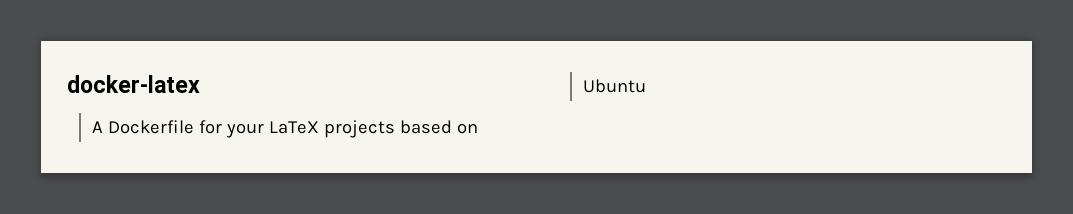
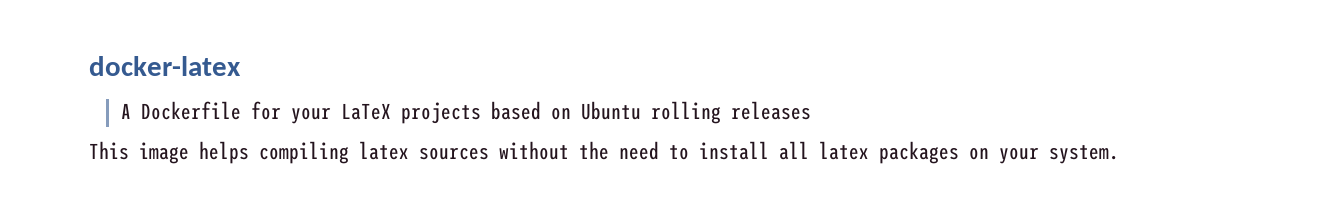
(646, 86) none -> [651,101,812,124] [89,141,1119,164] rolling releases // This image helps compiling latex sources without the need to install all latex packages on your system.

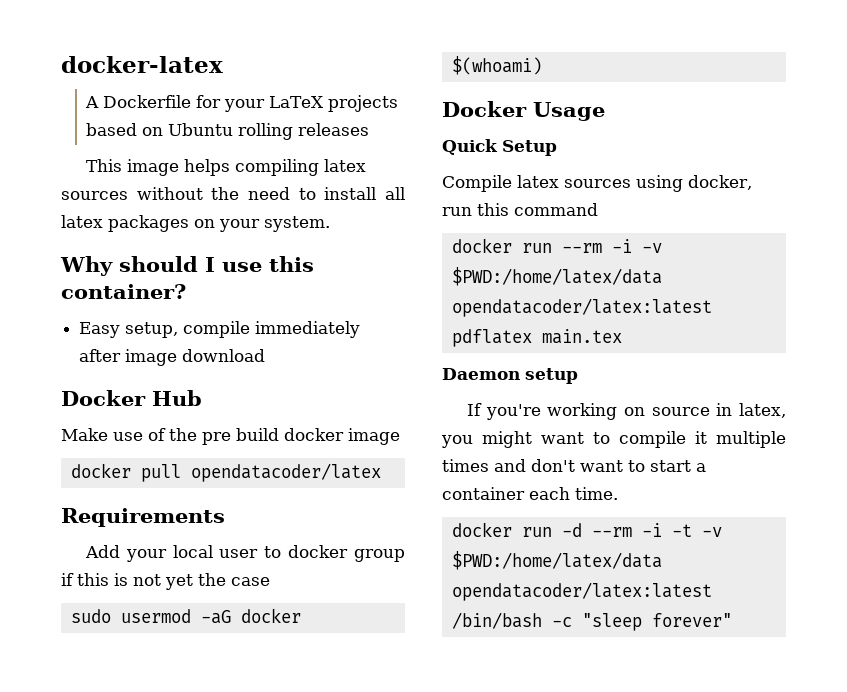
(1119, 154) none -> [60,256,314,276] [61,284,186,299] [79,321,361,338] [79,349,266,366] [61,390,202,406] [61,428,400,445] [70,463,381,482] [61,508,225,527] [84,545,406,562] [61,573,270,590] [70,608,301,624] [451,56,542,75] [442,101,605,121] [442,139,557,156] [442,175,752,192] [442,203,598,216] [451,238,662,253] [451,267,662,286] [451,298,712,317] [451,329,622,347] [442,368,578,384] [466,403,786,420] [441,431,786,448] [442,459,706,472] [442,487,618,500] [451,522,722,537] [451,551,662,570] [451,582,712,601] [451,612,732,631] // Why should I use this container? // Easy setup, compile immediately after image download // Docker Hub // Make use of the pre build docker image // docker pull opendatacoder/latex // Requirements // Add your local user to docker group if this is not yet the case // sudo usermod -aG docker $(whoami) // Docker Usage // Quick Setup // Compile latex sources using docker, run this command // docker run --rm -i -v $PWD:/home/latex/data opendatacoder/latex:latest pdflatex main.tex // Daemon setup // If you're working on source in latex, you might want to compile it multiple times and don't want to start a container each time. // docker run -d --rm -i -t -v $PWD:/home/latex/data opendatacoder/latex:latest /bin/bash -c "sleep forever"

